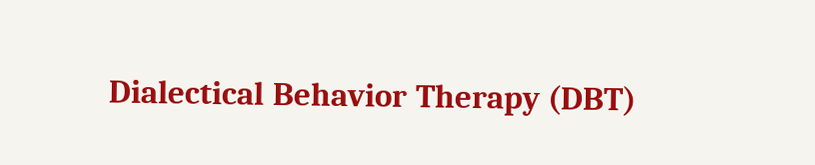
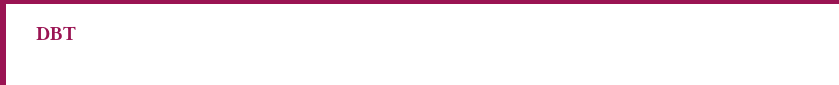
[108,79,637,117] Dialectical Behavior Therapy (DBT) -> [36,26,76,40] DBT

